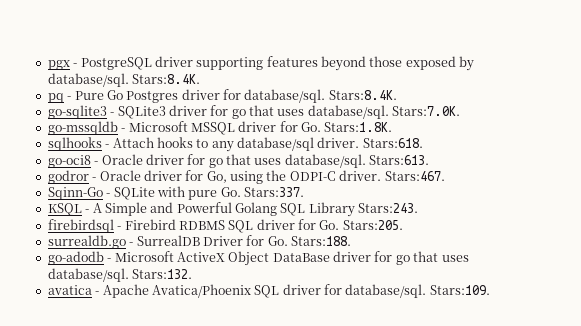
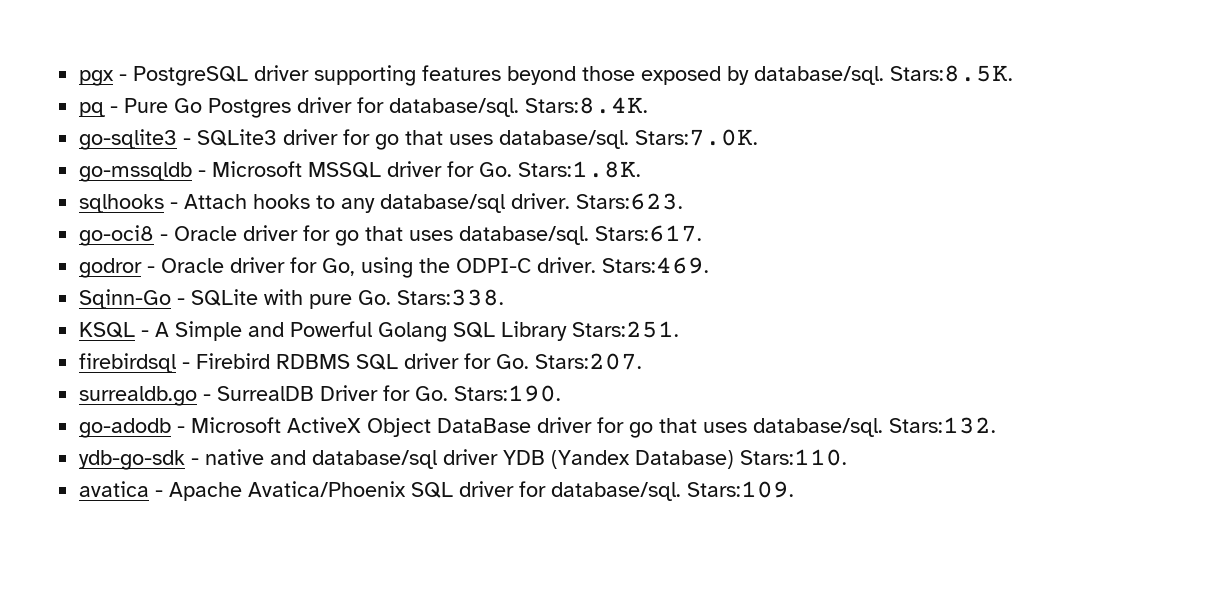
[132,74,201,84] Stars:8.4K. -> [890,65,1014,82] Stars:8.5K.
[362,138,423,148] Stars:618. -> [576,193,684,210] Stars:623.
[369,155,430,165] Stars:613. -> [595,225,703,242] Stars:617.
[384,171,445,181] Stars:467. -> [602,257,710,274] Stars:469.
[244,187,304,197] Stars:337. -> [397,289,505,306] Stars:338.
[358,203,419,213] Stars:243. -> [572,321,680,338] Stars:251.
[342,220,403,230] Stars:205. -> [535,353,643,370] Stars:207.
[291,236,351,246] Stars:188. -> [454,385,562,402] Stars:190.
(193, 274) none -> [79,449,848,470] // ydb-go-sdk - native and database/sql driver YDB (Yandex Database) Stars:110.

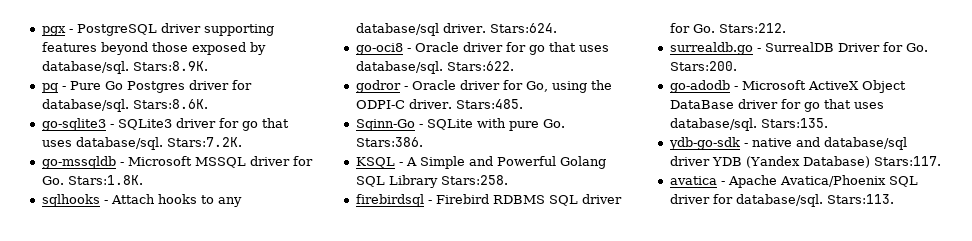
[890,65,1014,82] Stars:8.5K. -> [132,61,208,71] Stars:8.9K.
[525,97,649,114] Stars:8.4K. -> [132,99,208,109] Stars:8.6K.
[635,129,759,146] Stars:7.0K. -> [166,137,242,147] Stars:7.2K.
[576,193,684,210] Stars:623. -> [489,23,557,33] Stars:624.
[595,225,703,242] Stars:617. -> [446,61,514,71] Stars:622.
[602,257,710,274] Stars:469. -> [455,99,523,109] Stars:485.
[397,289,505,306] Stars:338. -> [355,137,423,147] Stars:386.
[572,321,680,338] Stars:251. -> [440,175,508,185] Stars:258.
[535,353,643,370] Stars:207. -> [718,23,786,33] Stars:212.
[454,385,562,402] Stars:190. -> [669,61,737,71] Stars:200.
[889,417,997,434] Stars:132. -> [760,118,828,128] Stars:135.
[740,449,848,466] Stars:110. -> [873,156,941,166] Stars:117.
[687,481,795,498] Stars:109. -> [826,194,894,204] Stars:113.

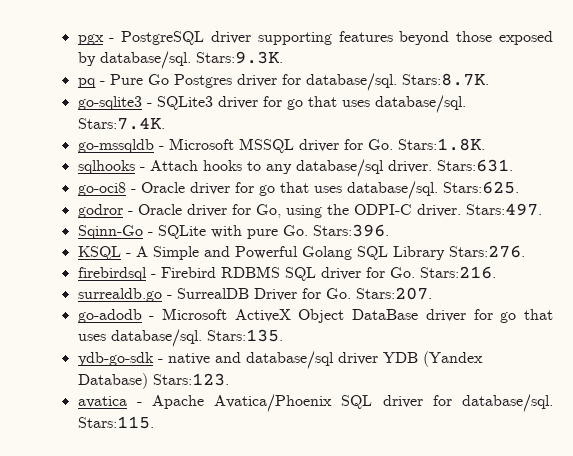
[132,61,208,71] Stars:8.9K. -> [195,51,283,64] Stars:9.3K.
[132,99,208,109] Stars:8.6K. -> [401,73,489,86] Stars:8.7K.
[166,137,242,147] Stars:7.2K. -> [77,117,165,130] Stars:7.4K.
[489,23,557,33] Stars:624. -> [436,159,513,172] Stars:631.
[446,61,514,71] Stars:622. -> [442,181,519,194] Stars:625.
[455,99,523,109] Stars:485. -> [465,203,542,216] Stars:497.
[355,137,423,147] Stars:386. -> [312,224,389,237] Stars:396.
[440,175,508,185] Stars:258. -> [448,245,525,258] Stars:276.
[718,23,786,33] Stars:212. -> [419,266,496,279] Stars:216.
[669,61,737,71] Stars:200. -> [355,287,432,300] Stars:207.
[873,156,941,166] Stars:117. -> [152,373,229,386] Stars:123.
[826,194,894,204] Stars:113. -> [77,416,154,429] Stars:115.

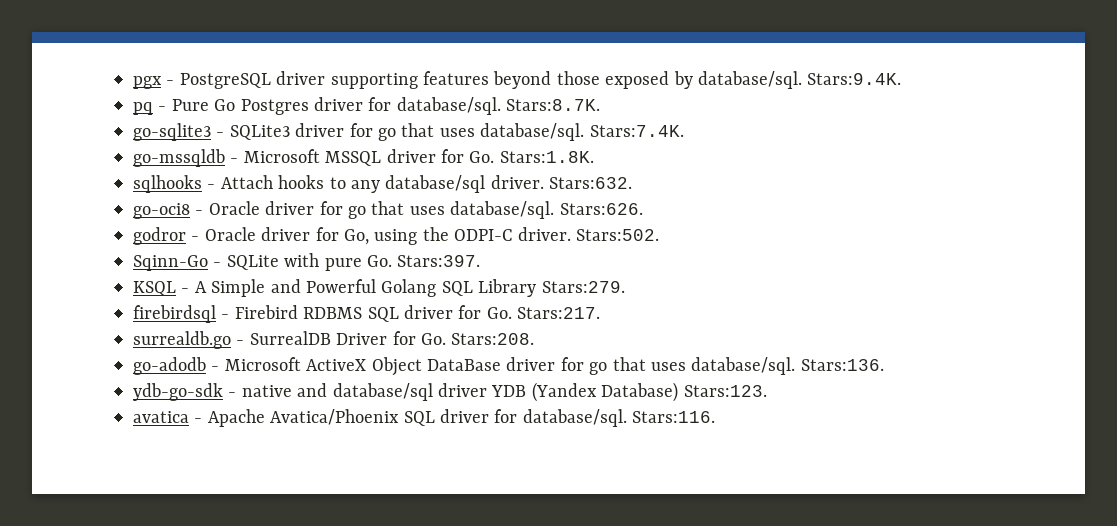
[195,51,283,64] Stars:9.3K. -> [807,73,902,85] Stars:9.4K.
[436,159,513,172] Stars:631. -> [549,177,633,189] Stars:632.
[442,181,519,194] Stars:625. -> [559,203,643,215] Stars:626.
[465,203,542,216] Stars:497. -> [575,229,659,241] Stars:502.
[312,224,389,237] Stars:396. -> [397,255,481,267] Stars:397.
[448,245,525,258] Stars:276. -> [541,281,625,293] Stars:279.
[419,266,496,279] Stars:216. -> [517,307,601,319] Stars:217.
[355,287,432,300] Stars:207. -> [451,333,535,345] Stars:208.
[206,329,283,342] Stars:135. -> [800,359,884,371] Stars:136.
[77,416,154,429] Stars:115. -> [632,411,716,423] Stars:116.

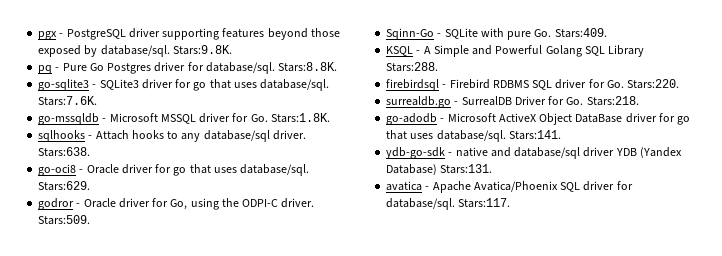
[807,73,902,85] Stars:9.4K. -> [172,45,232,55] Stars:9.8K.
[506,99,601,111] Stars:8.7K. -> [278,62,338,72] Stars:8.8K.
[589,125,684,137] Stars:7.4K. -> [38,96,98,106] Stars:7.6K.
[549,177,633,189] Stars:632. -> [38,147,91,157] Stars:638.
[559,203,643,215] Stars:626. -> [38,181,91,191] Stars:629.
[575,229,659,241] Stars:502. -> [38,215,91,225] Stars:509.
[397,255,481,267] Stars:397. -> [554,28,607,38] Stars:409.
[541,281,625,293] Stars:279. -> [386,62,439,72] Stars:288.
[517,307,601,319] Stars:217. -> [627,79,680,89] Stars:220.
[451,333,535,345] Stars:208. -> [586,96,639,106] Stars:218.
[800,359,884,371] Stars:136. -> [508,130,561,140] Stars:141.
[683,385,767,397] Stars:123. -> [440,164,493,174] Stars:131.
[632,411,716,423] Stars:116. -> [458,198,511,208] Stars:117.

